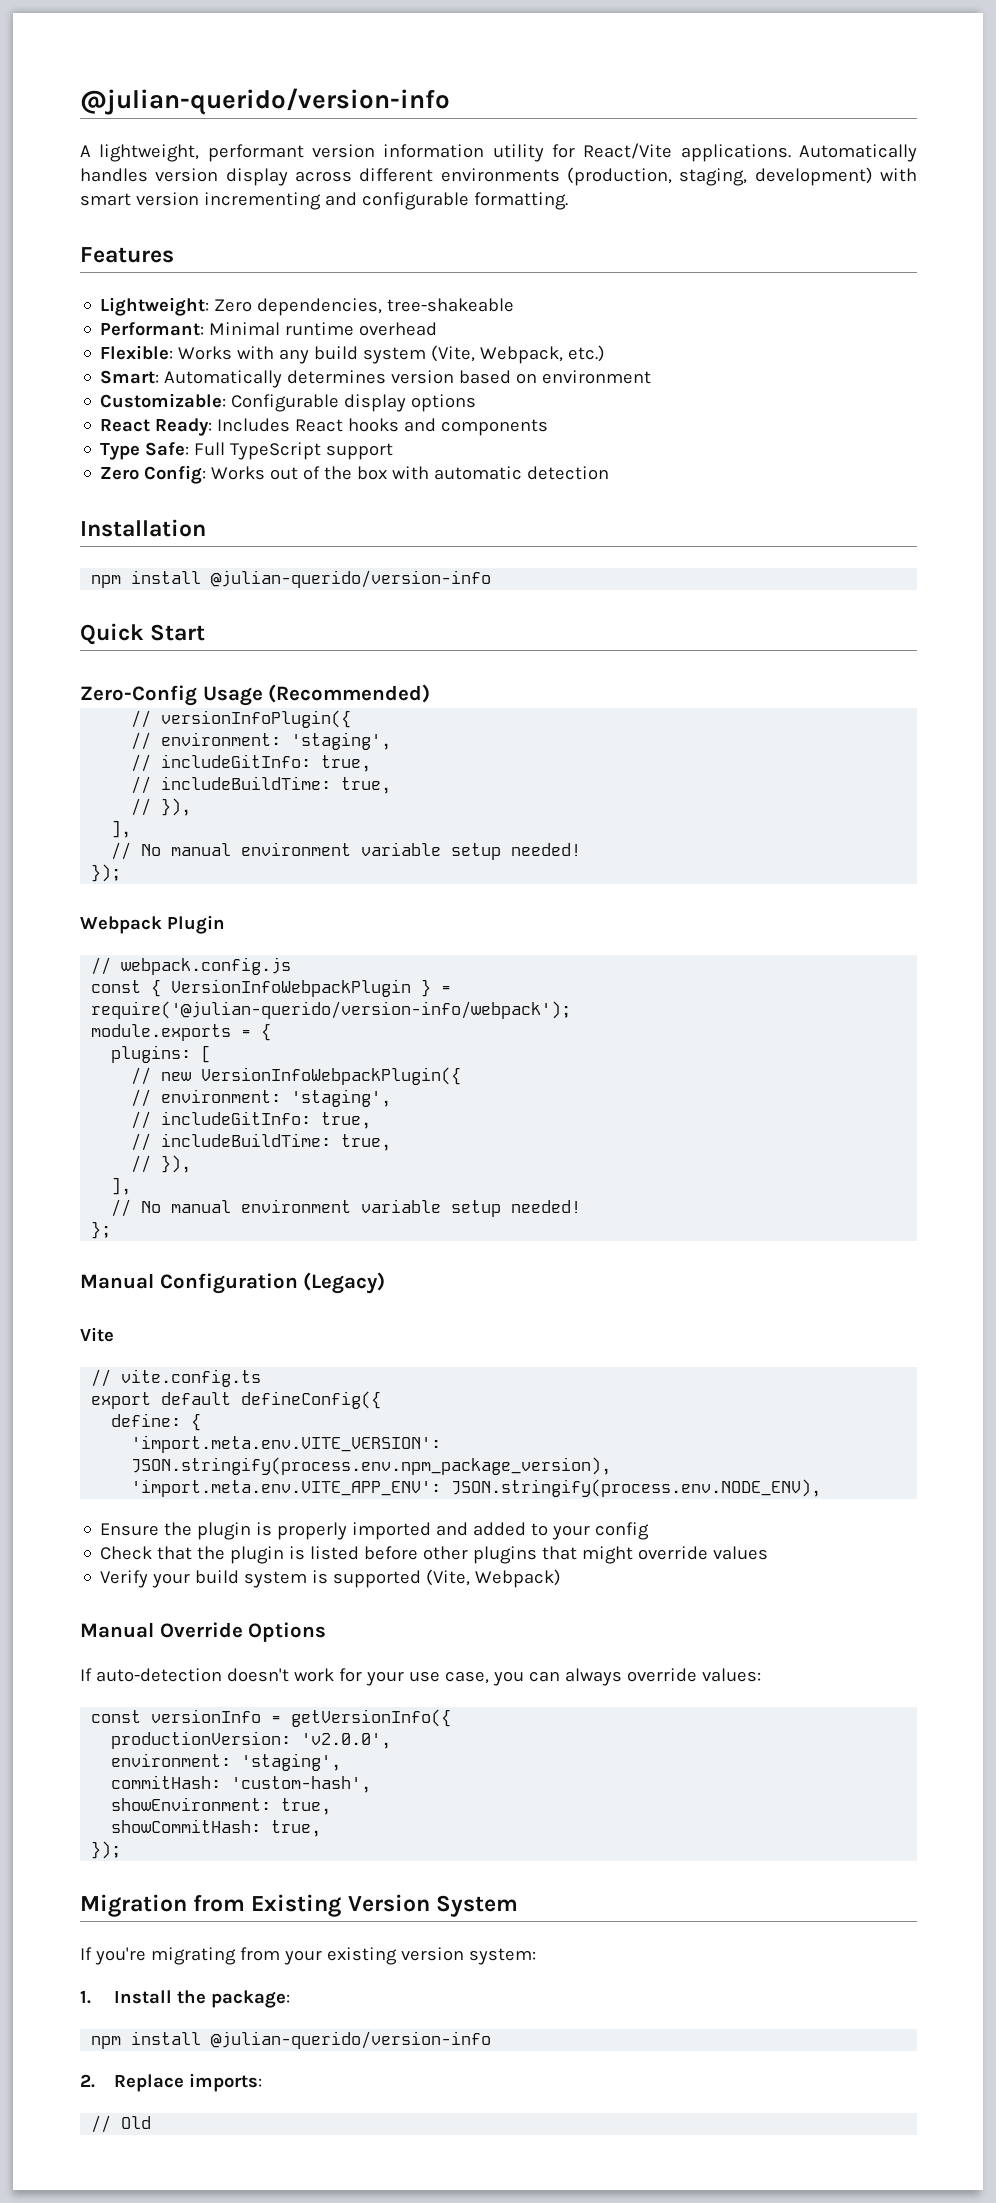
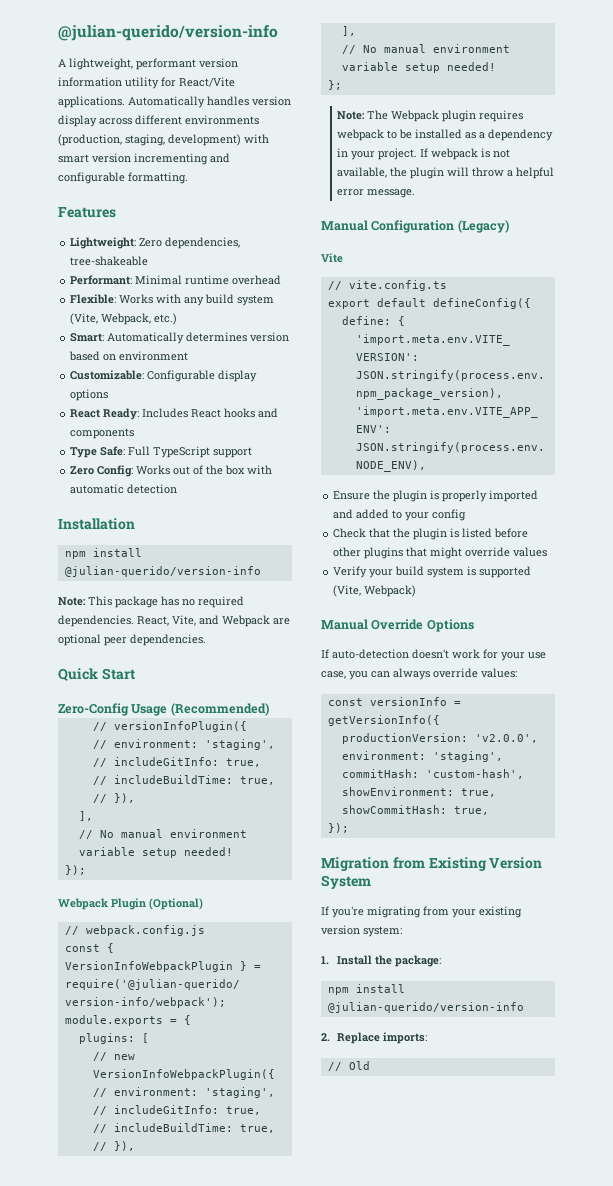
(492, 579) none -> [58,596,244,608] [58,615,290,627] [58,634,206,646] // Note: This package has no required dependencies. React, Vite, and Webpack are optional peer dependencies.
(225, 924) none -> [149,898,203,910] (Optional)
(112, 1230) none -> [337,110,524,122] [337,129,554,141] [337,148,511,160] [337,167,555,179] [337,189,416,198] // Note: The Webpack plugin requires webpack to be installed as a dependency in your project. If webpack is not available, the plugin will throw a helpful error message.

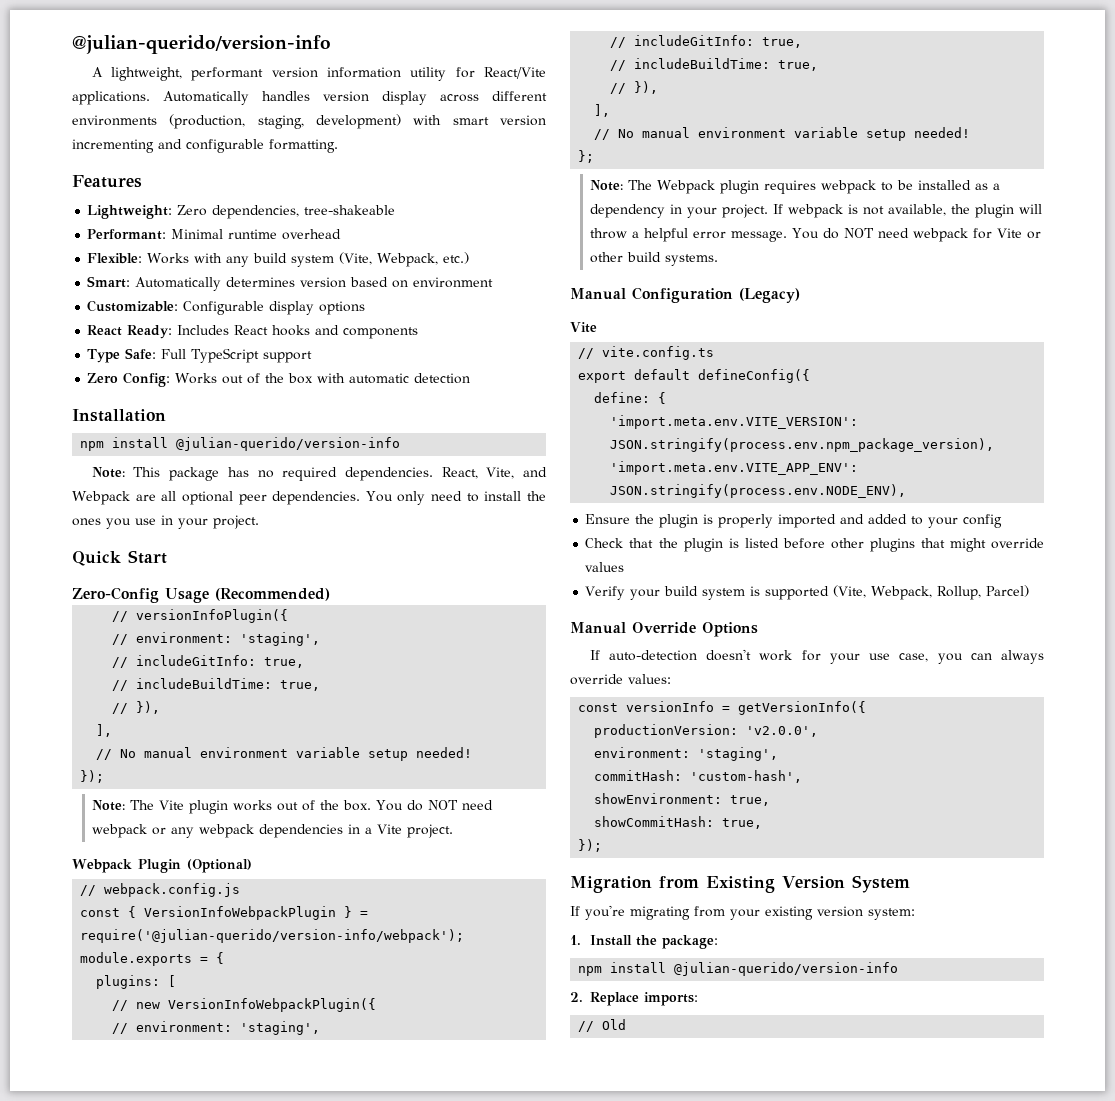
(290, 621) none -> [161,491,177,501] all
(206, 640) none -> [365,491,546,505] [72,515,259,529] You only need to install the ones you use in your project.
(86, 870) none -> [92,800,494,814] [92,824,454,838] // Note: The Vite plugin works out of the box. You do NOT need webpack or any webpack dependencies in a Vite project.
(416, 193) none -> [792,228,1042,242] [590,252,719,266] You do NOT need webpack for Vite or other build systems.
[364,585,417,597] Webpack) -> [871,585,1030,600] Webpack, Rollup, Parcel)

